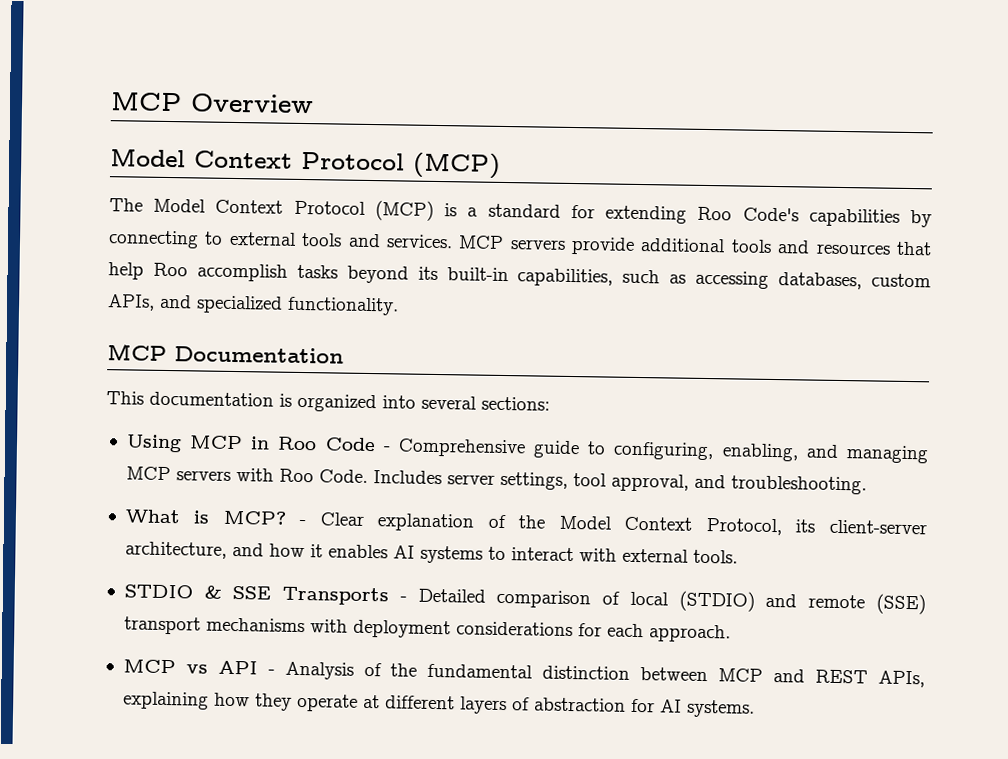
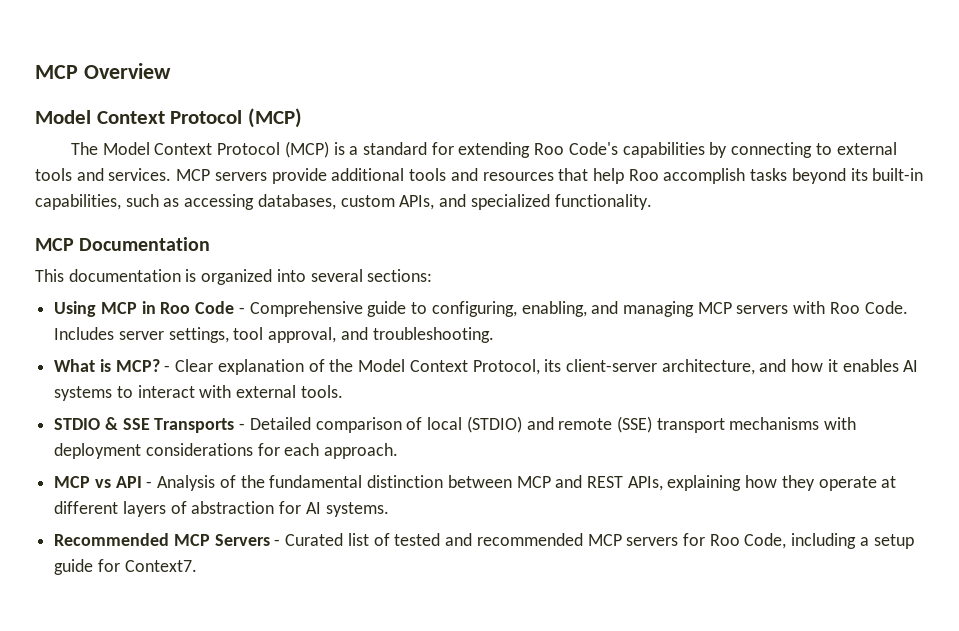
(755, 708) none -> [54,533,914,549] [54,559,197,575] // Recommended MCP Servers - Curated list of tested and recommended MCP servers for Roo Code, including a setup guide for Context7.

